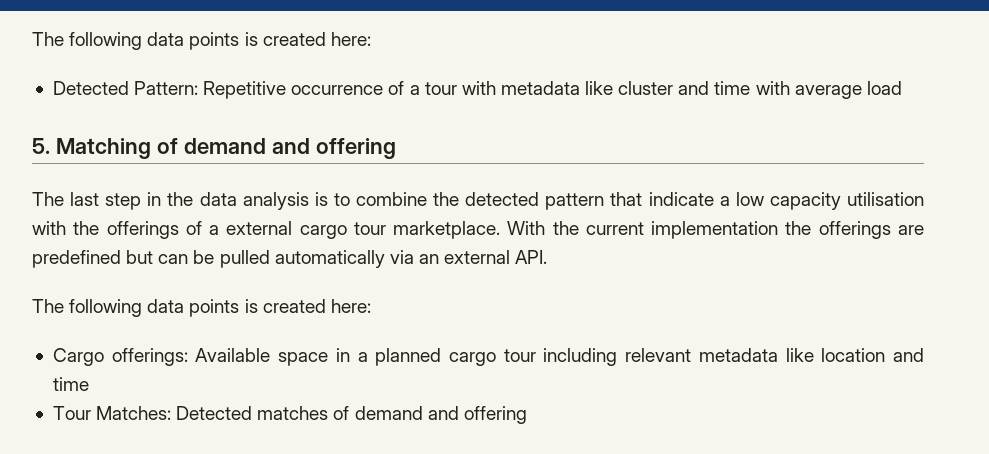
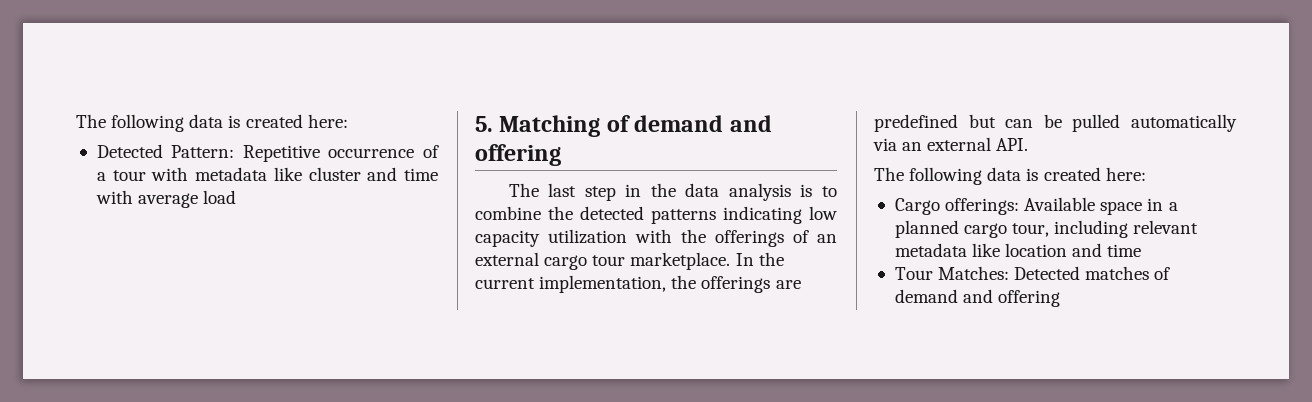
[32,32,240,50] The following data points -> [76,114,224,132] The following data
[545,192,730,210] pattern that indicate a -> [651,206,802,224] patterns indicating
[846,192,924,206] utilisation -> [548,229,627,244] utilization
[209,225,220,235] a -> [817,234,837,243] an
[507,221,546,235] With -> [735,253,754,266] In
[651,221,779,239] implementation -> [539,275,667,293] implementation,
[189,299,240,317] points -> (1022, 174) none
[503,349,536,362] tour -> [1012,223,1050,237] tour,

